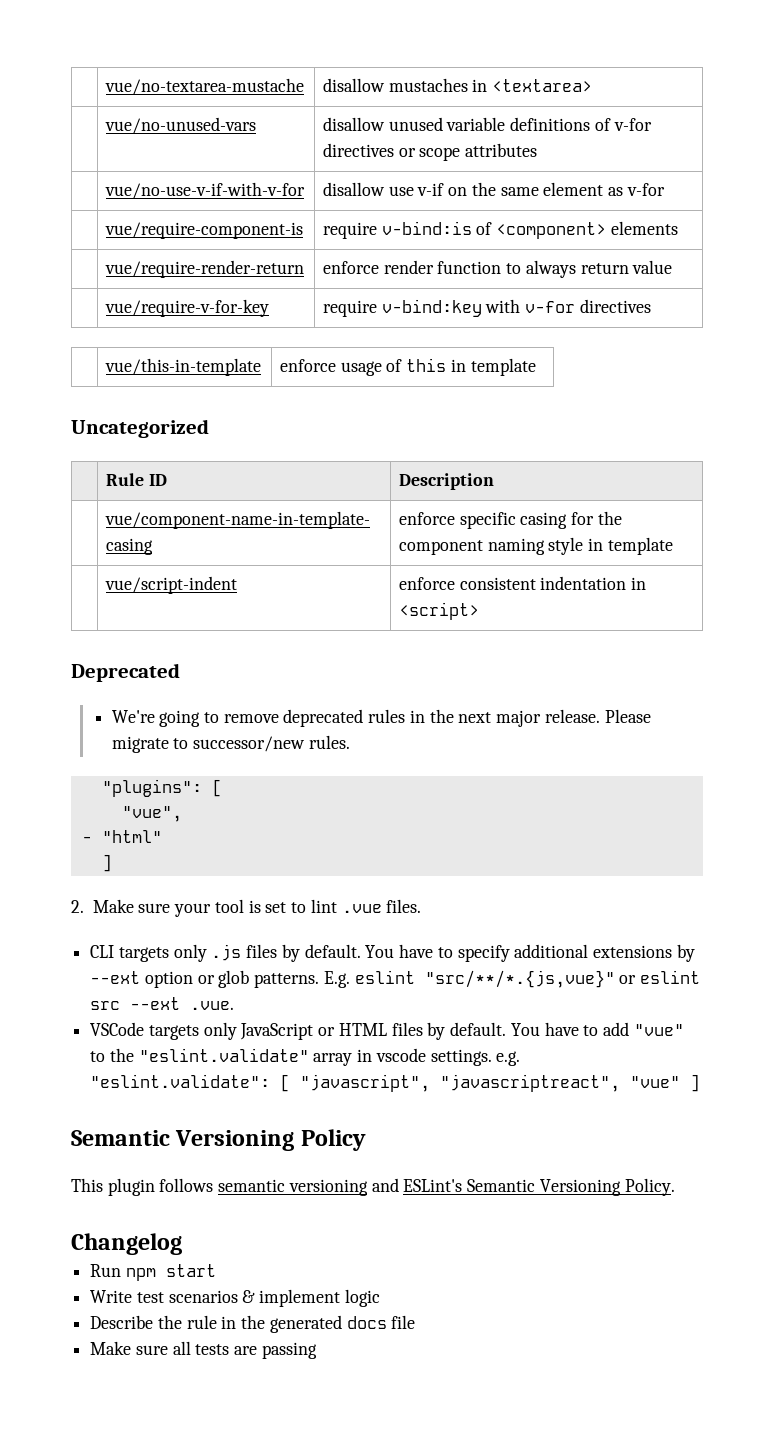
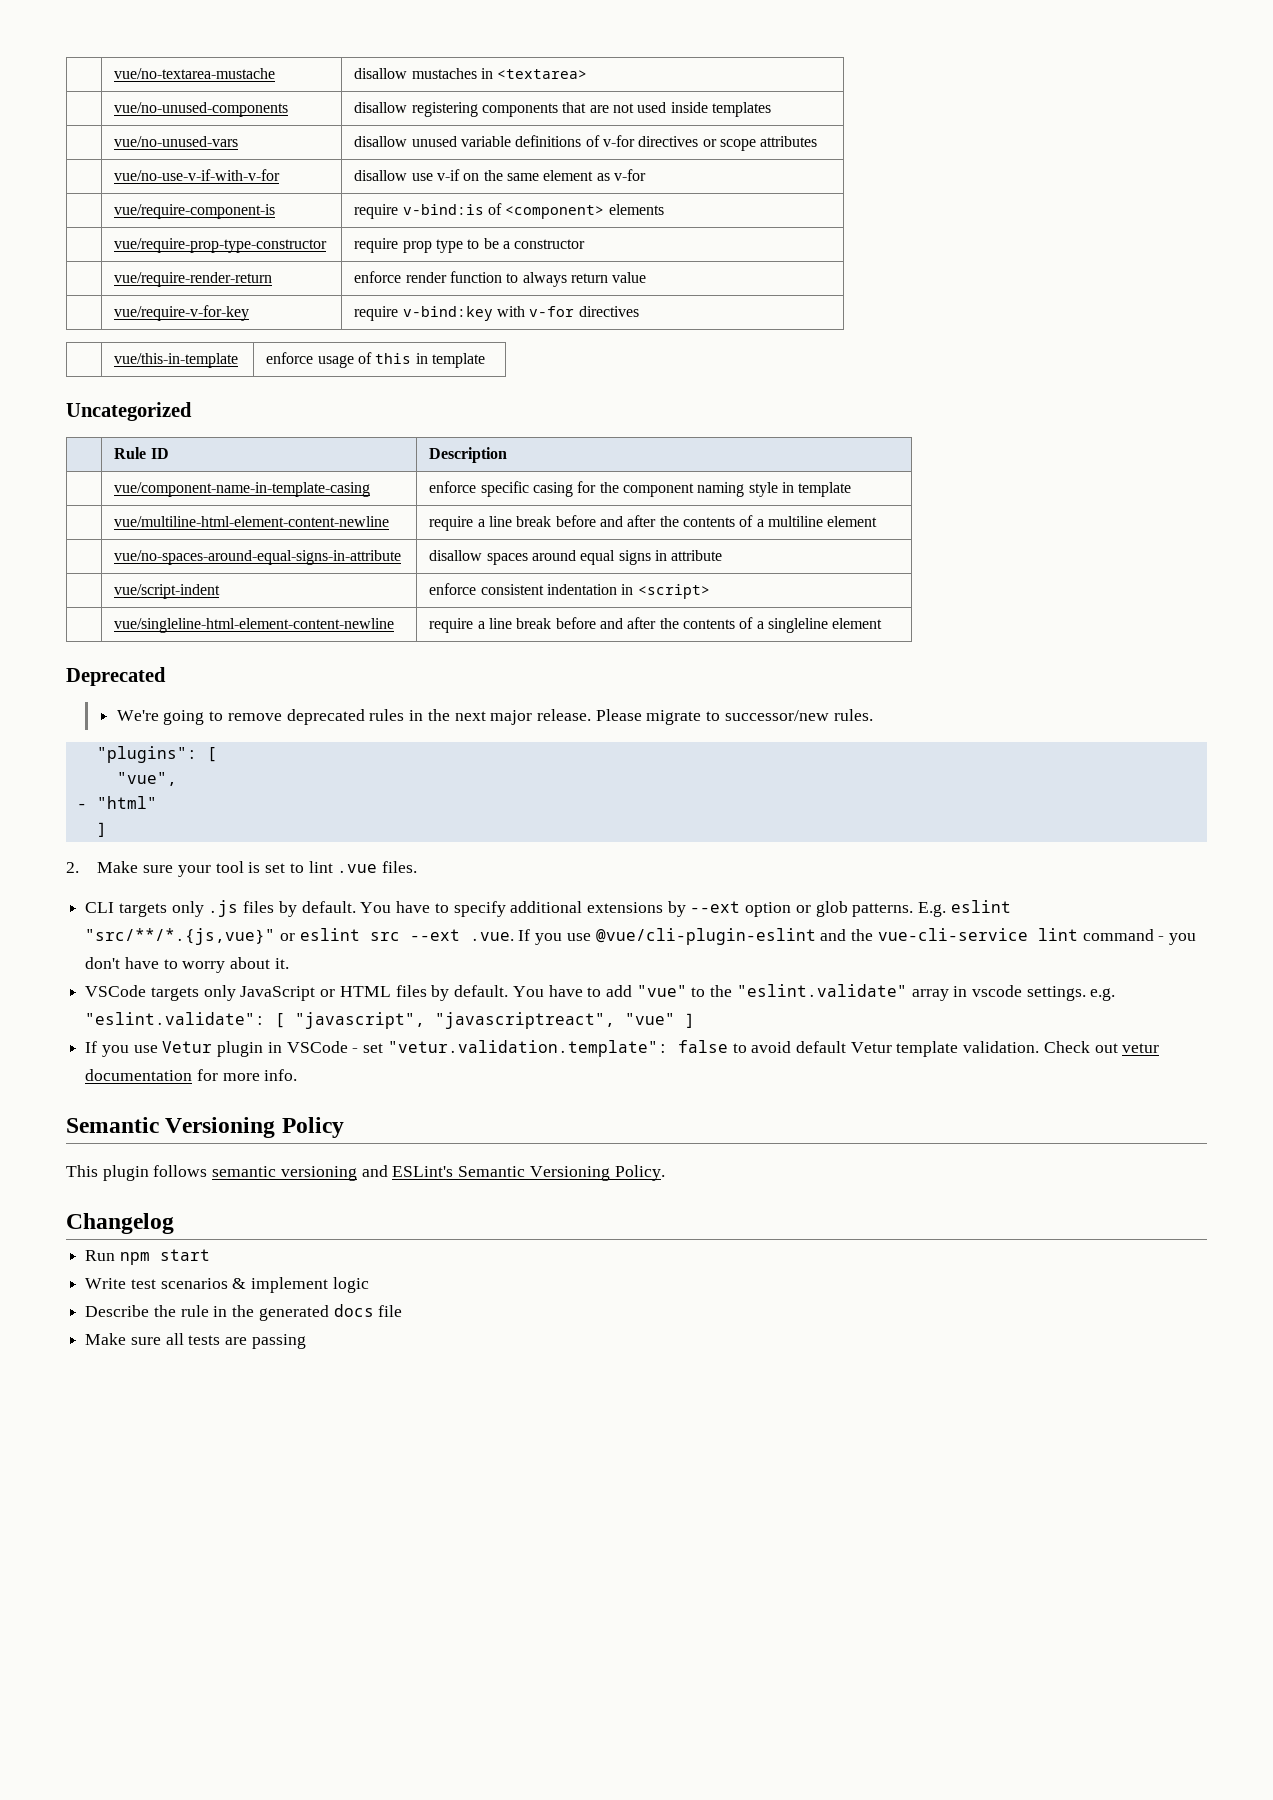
(593, 85) none -> [114,102,289,117] [354,102,771,117] // | vue/no-unused-components | disallow registering components that are not used inside templates
(678, 228) none -> [114,238,328,253] [354,238,586,253] // | vue/require-prop-type-constructor | require prop type to be a constructor
(673, 546) none -> [114,516,390,527] [429,515,878,531] [114,550,402,565] [429,550,723,565] // | vue/multiline-html-element-content-newline | require a line break before and after the contents of a multiline element // | vue/no-spaces-around-equal-signs-in-attribute | disallow spaces around equal signs in attribute
(479, 611) none -> [114,618,395,633] [429,617,883,633] // | vue/singleline-html-element-content-newline | require a line break before and after the contents of a singleline element
(235, 1005) none -> [518,928,1196,945] [85,957,289,973] If you use @vue/cli-plugin-eslint and the vue-cli-service lint command - you don't have to worry about it.
(701, 1083) none -> [85,1040,1160,1057] [85,1069,298,1081] // If you use Vetur plugin in VSCode - set "vetur.validation.template": false to avoid default Vetur template validation. Check out vetur documentation for more info.

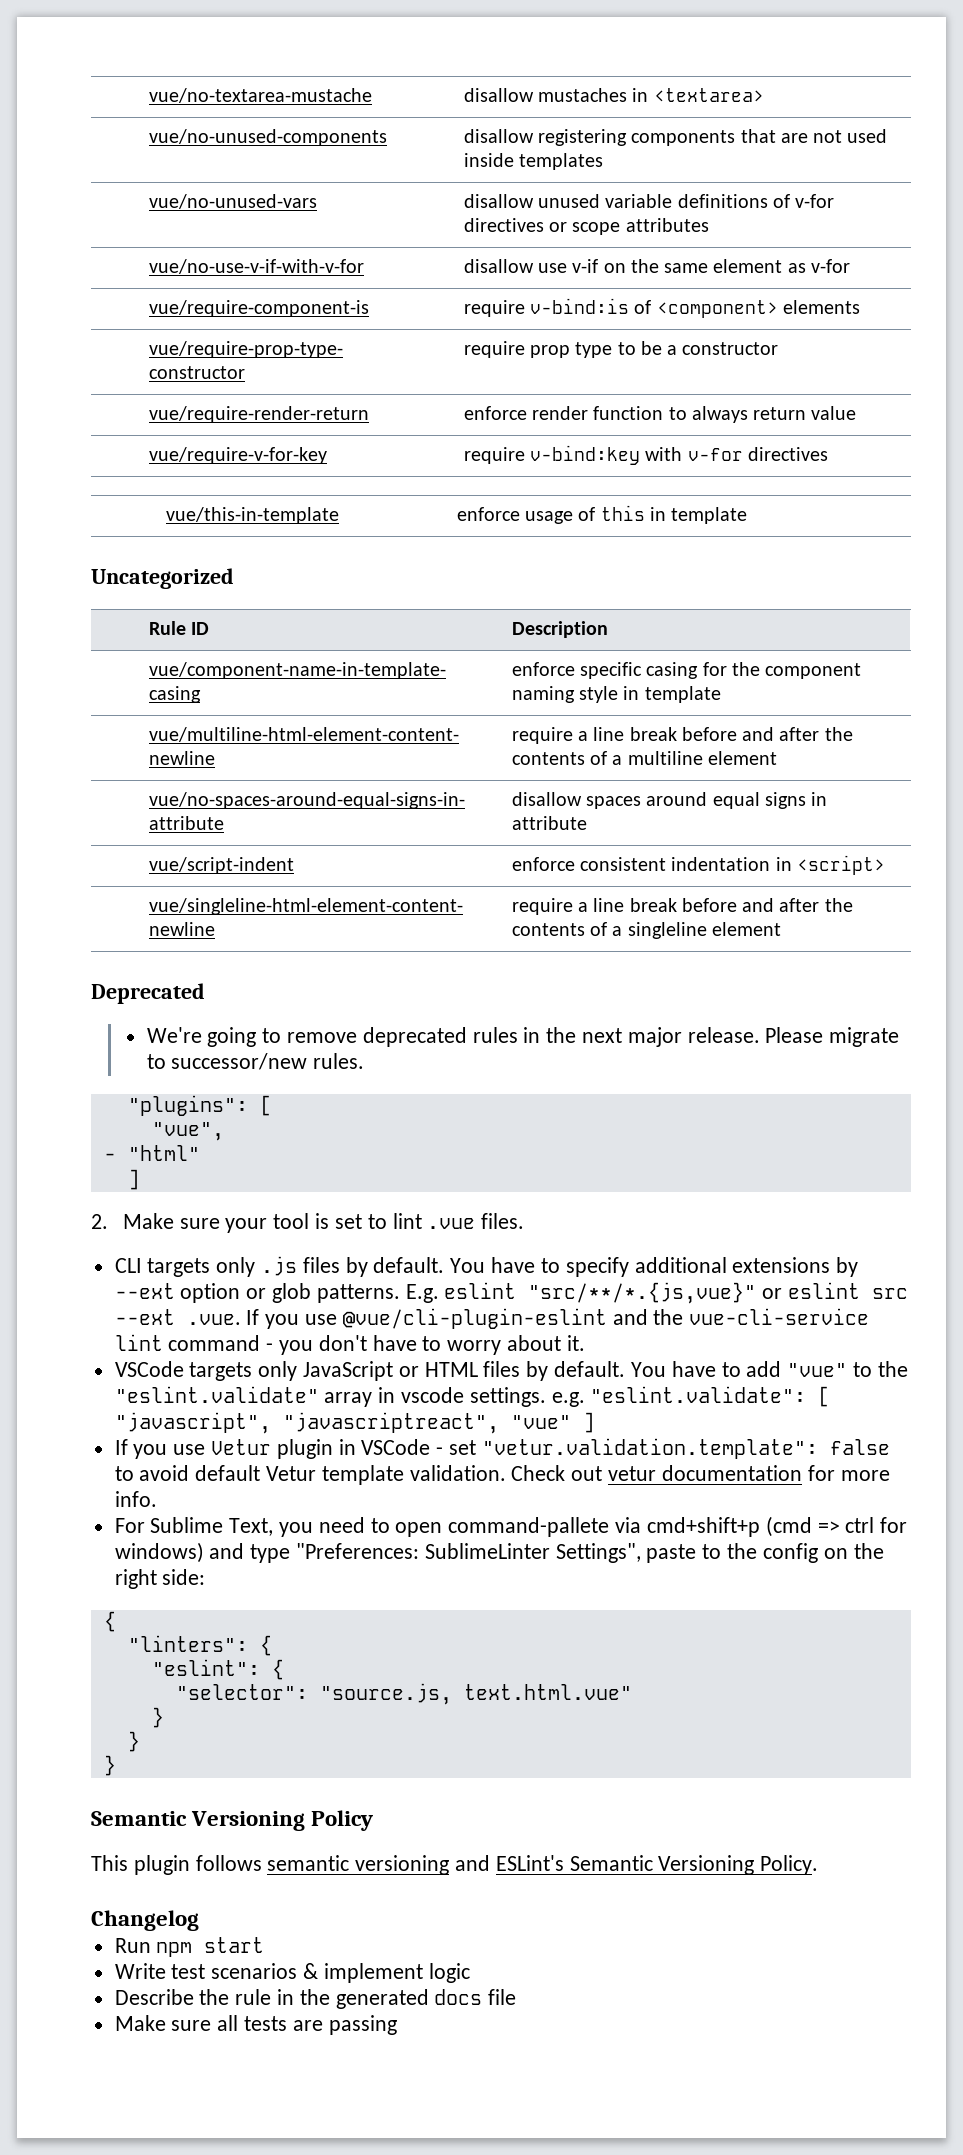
(298, 1075) none -> [114,1516,908,1537] [114,1542,884,1563] [114,1569,206,1589] [103,1611,116,1632] [127,1635,272,1656] [151,1659,284,1680] [175,1683,632,1705] [151,1707,164,1728] [127,1731,140,1752] [103,1755,116,1776] // For Sublime Text, you need to open command-pallete via cmd+shift+p (cmd => ctrl for windows) and type "Preferences: SublimeLinter Settings", paste to the config on the right side: // { // "linters": { // "eslint": { // "selector": "source.js, text.html.vue" // } // } // }

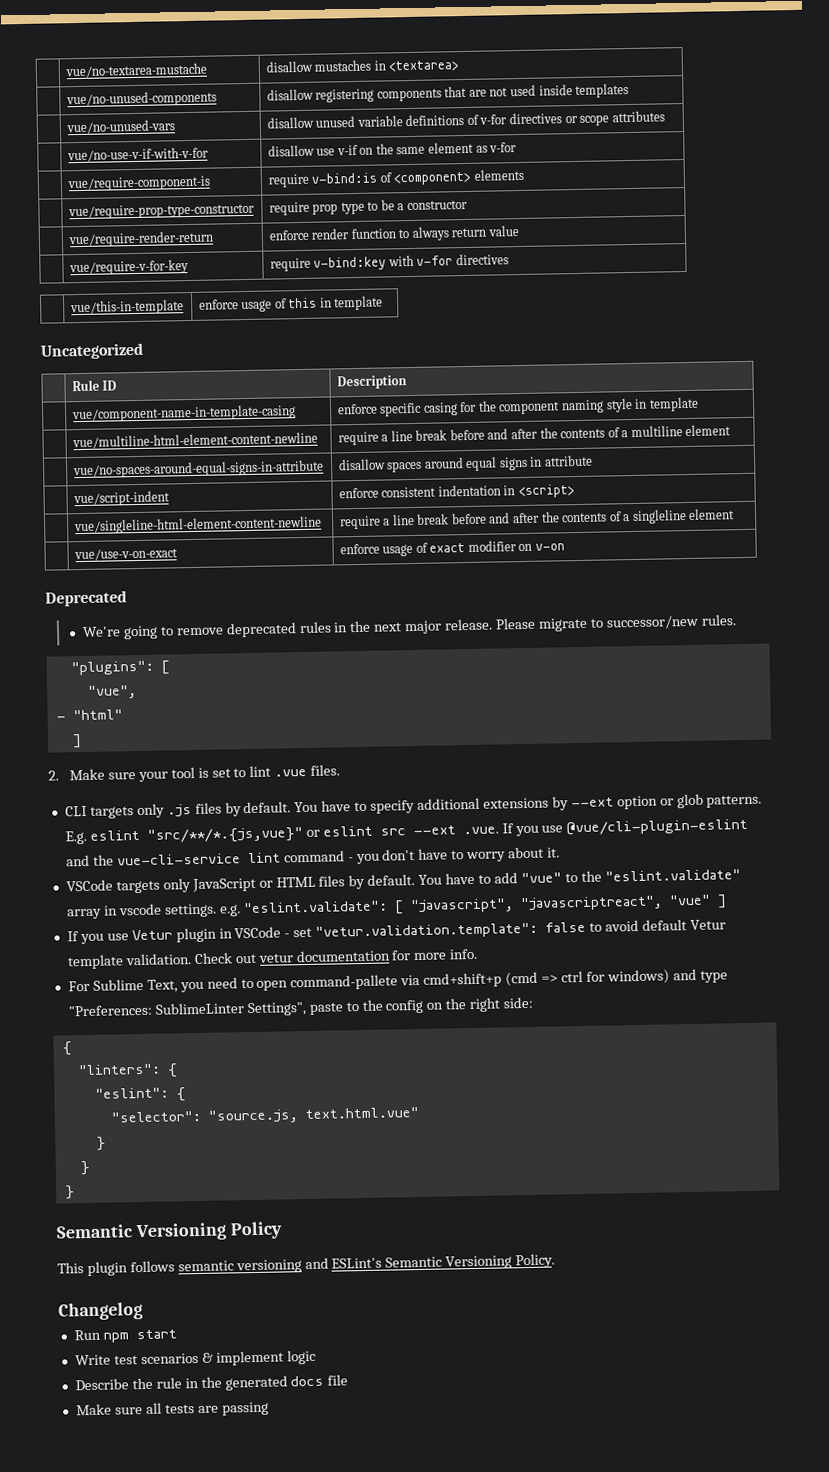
(781, 929) none -> [73,547,178,562] [339,540,565,557] // | vue/use-v-on-exact | enforce usage of exact modifier on v-on

